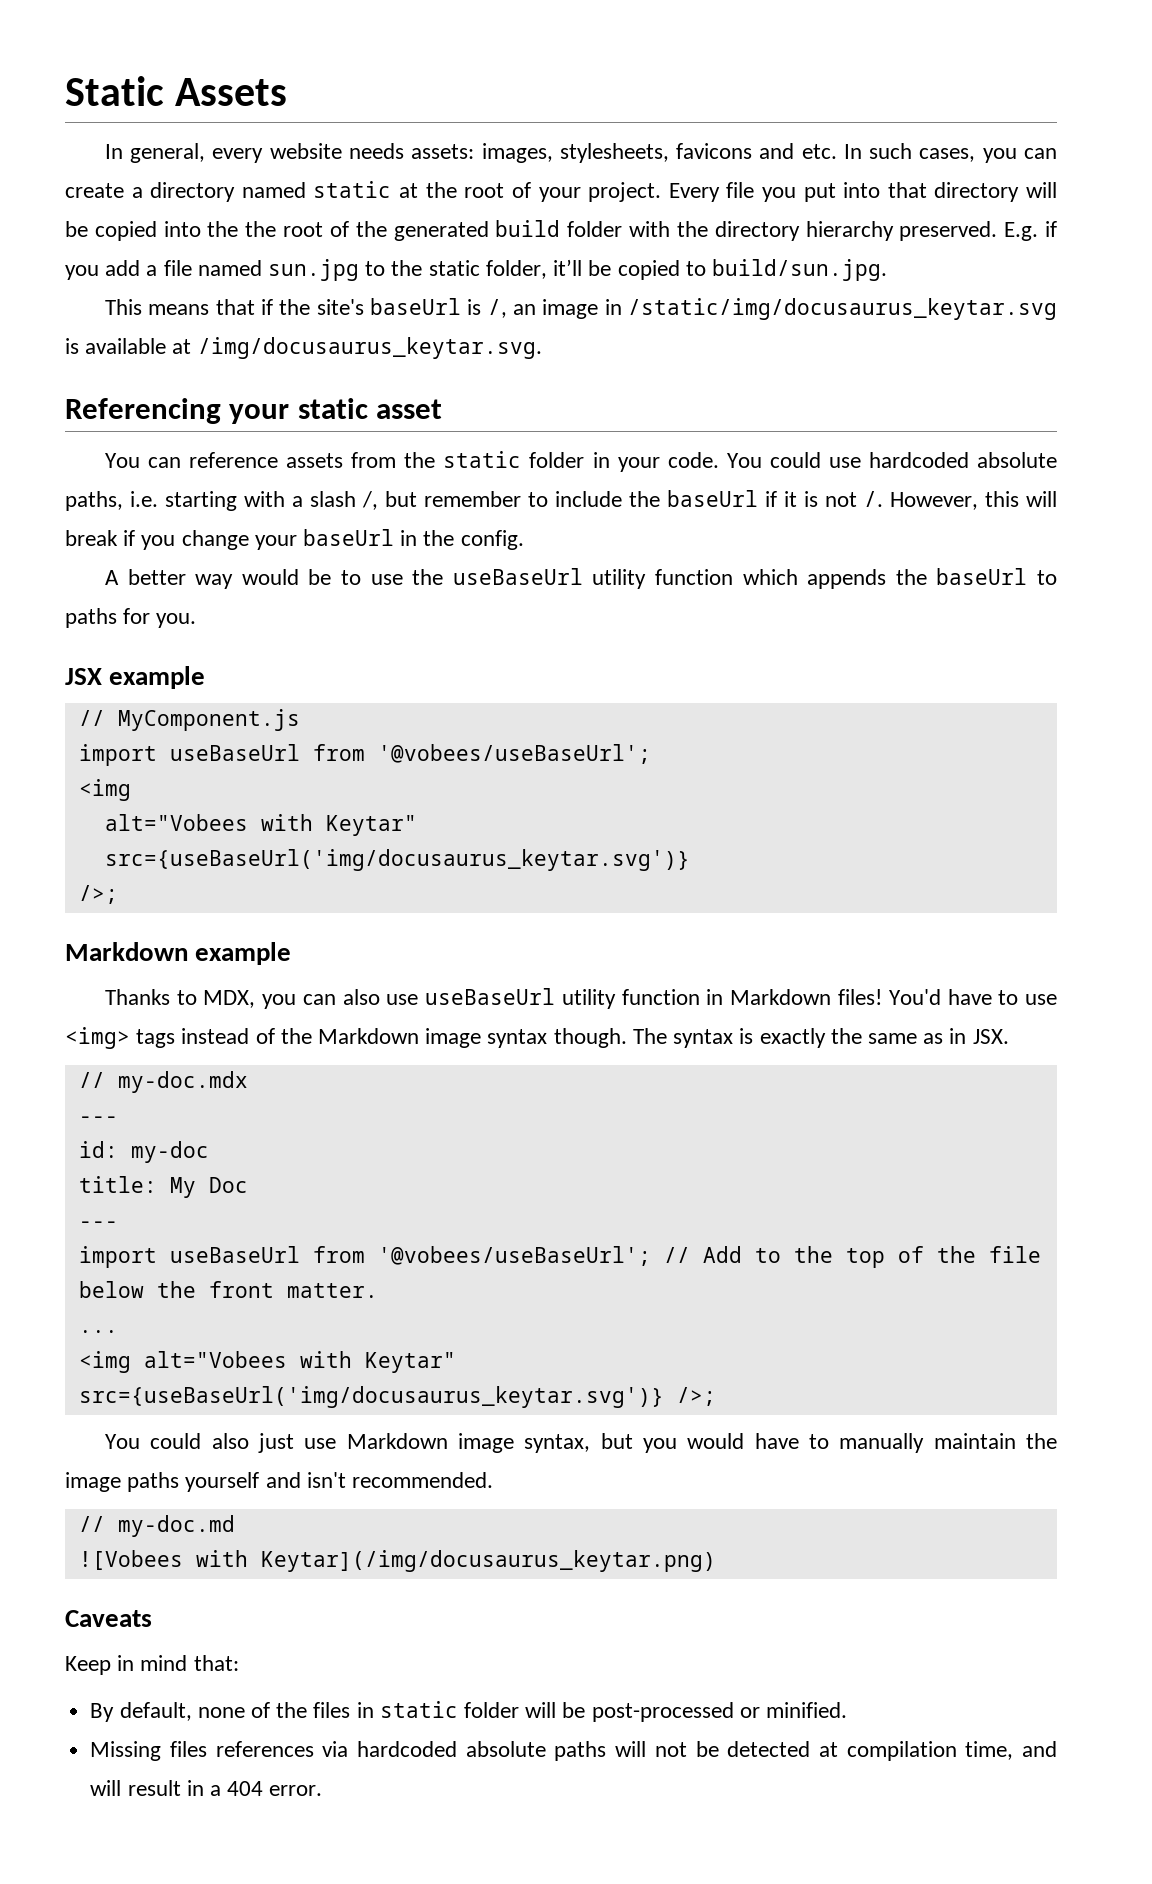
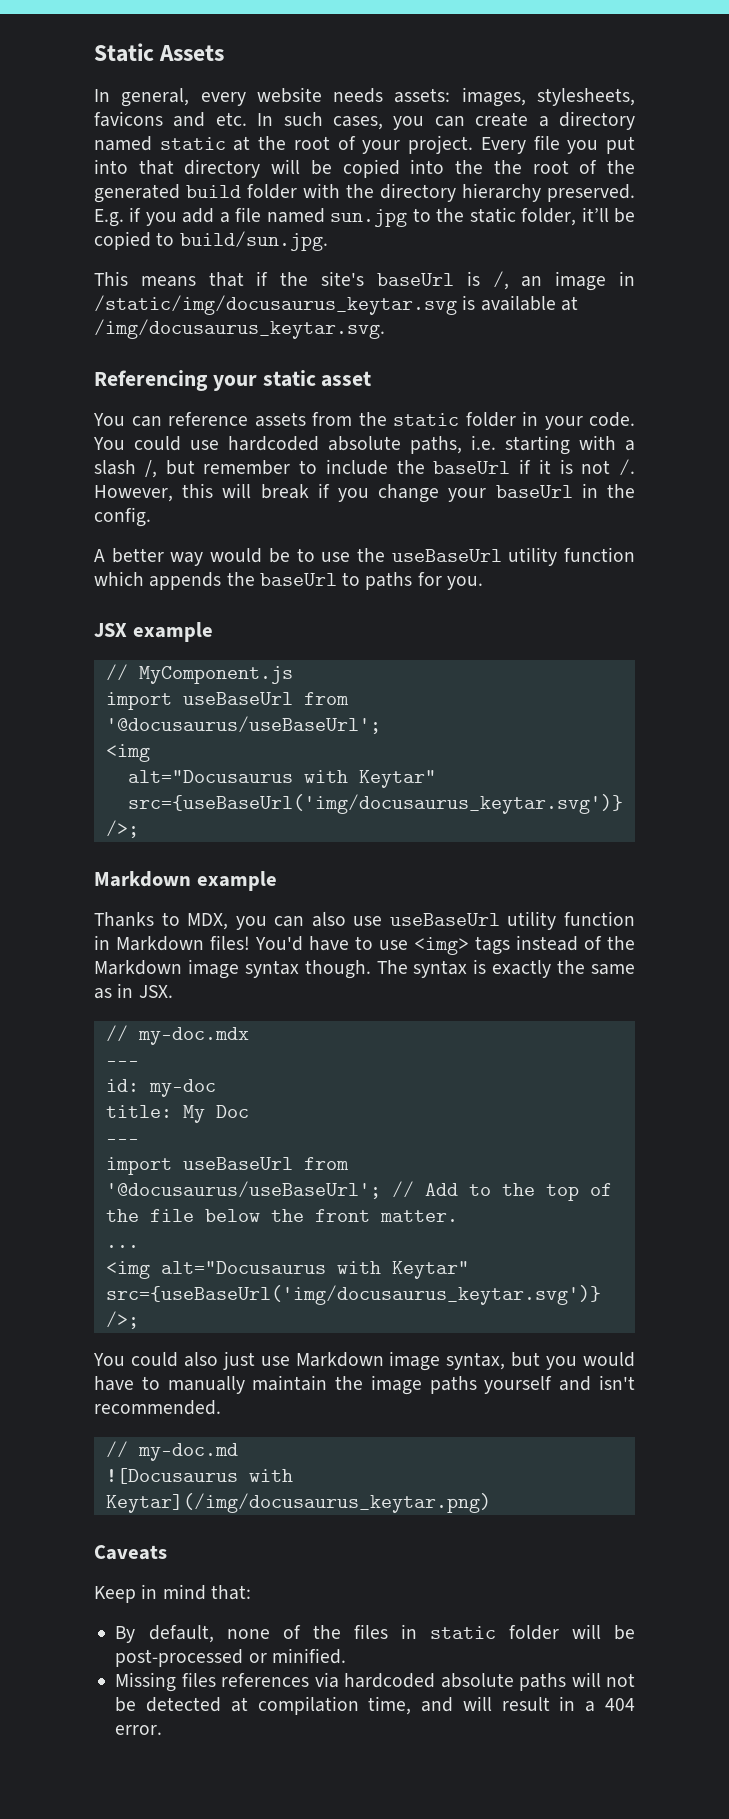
[377,744,651,764] '@vobees/useBaseUrl'; -> [105,716,381,734] '@docusaurus/useBaseUrl';
[104,814,248,831] alt="Vobees -> [127,770,293,783] alt="Docusaurus
[377,1246,651,1266] '@vobees/useBaseUrl'; -> [105,1181,381,1199] '@docusaurus/useBaseUrl';
[143,1351,287,1368] alt="Vobees -> [160,1261,326,1274] alt="Docusaurus
[78,1550,183,1570] ![Vobees -> [105,1468,238,1484] ![Docusaurus

